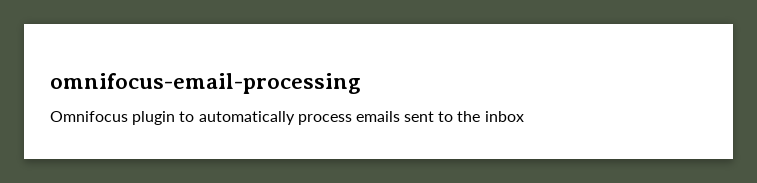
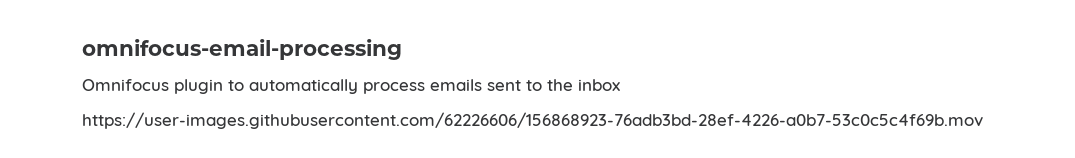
(524, 116) none -> [82,112,983,129] // https://user-images.githubusercontent.com/62226606/156868923-76adb3bd-28ef-4226-a0b7-53c0c5c4f69b.mov

